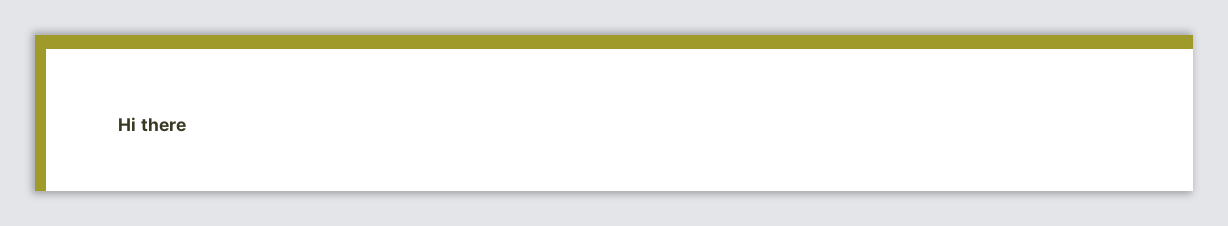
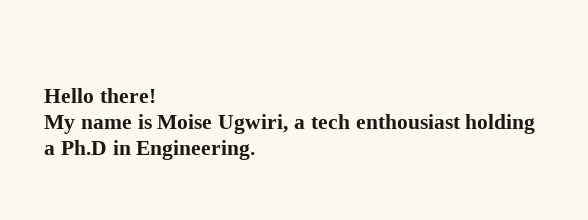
[118,117,186,132] Hi there -> [44,88,156,103] [44,114,536,134] [44,140,256,160] Hello there! // My name is Moise Ugwiri, a tech enthousiast holding a Ph.D in Engineering.

